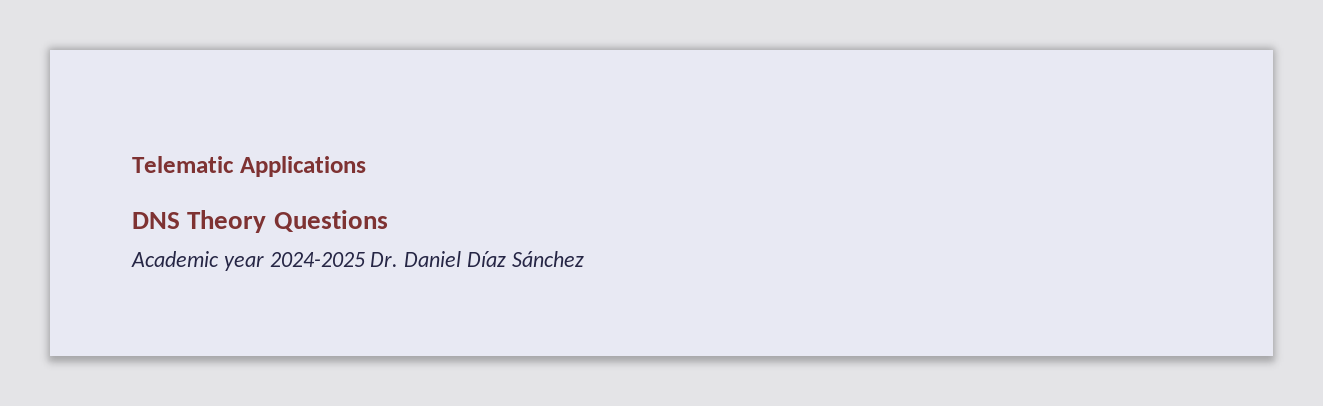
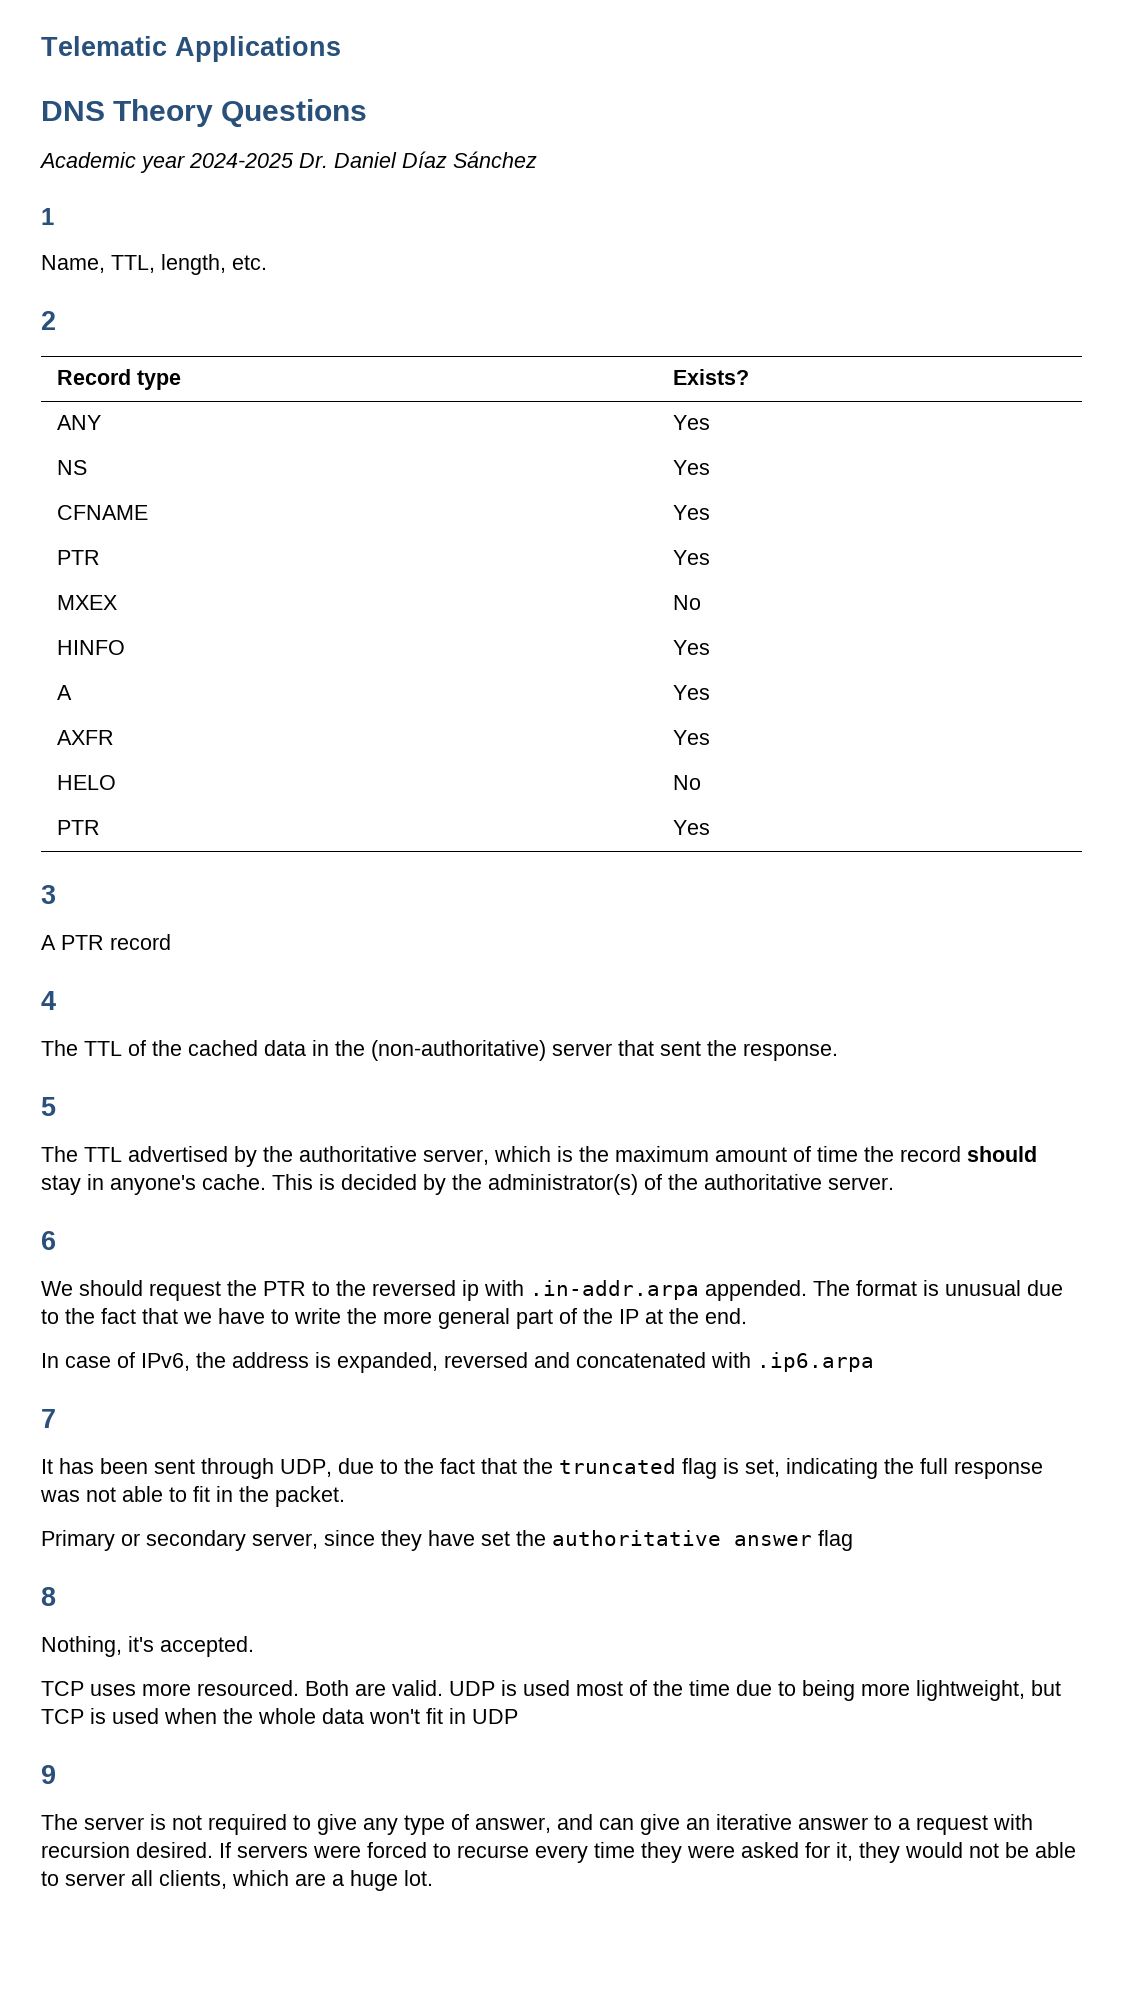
(584, 259) none -> [41,208,54,225] [41,254,267,275] [41,311,56,330] [56,369,181,390] [672,369,749,385] [56,415,101,430] [672,415,710,430] [56,460,87,475] [672,460,710,475] [56,505,148,520] [672,505,710,520] [56,550,100,565] [672,550,710,565] [56,595,117,610] [672,595,701,610] [56,640,125,655] [672,640,710,655] [56,685,72,700] [672,685,710,700] [56,730,114,745] [672,730,710,745] [56,775,116,790] [672,775,701,790] [56,820,100,835] [672,820,710,835] [41,885,56,904] [41,934,171,950] [41,991,56,1010] [41,1040,838,1061] [41,1097,56,1116] [41,1146,1037,1167] [41,1174,894,1195] [41,1231,56,1250] [41,1280,1063,1301] [41,1308,747,1329] [41,1352,874,1373] [41,1409,56,1428] [41,1458,1043,1479] [40,1486,345,1507] [41,1530,853,1551] [41,1587,56,1606] [41,1636,254,1657] [41,1680,1061,1701] [41,1708,518,1724] [41,1765,56,1784] [41,1814,1033,1835] [41,1842,1076,1863] [41,1870,433,1891] // 1 // Name, TTL, length, etc. // 2 // Record type | Exists? // ANY | Yes // NS | Yes // CFNAME | Yes // PTR | Yes // MXEX | No // HINFO | Yes // A | Yes // AXFR | Yes // HELO | No // PTR | Yes // 3 // A PTR record // 4 // The TTL of the cached data in the (non-authoritative) server that sent the response. // 5 // The TTL advertised by the authoritative server, which is the maximum amount of time the record should stay in anyone's cache. This is decided by the administrator(s) of the authoritative server. // 6 // We should request the PTR to the reversed ip with .in-addr.arpa appended. The format is unusual due to the fact that we have to write the more general part of the IP at the end. // In case of IPv6, the address is expanded, reversed and concatenated with .ip6.arpa // 7 // It has been sent through UDP, due to the fact that the truncated flag is set, indicating the full response was not able to fit in the packet. // Primary or secondary server, since they have set the authoritative answer flag // 8 // Nothing, it's accepted. // TCP uses more resourced. Both are valid. UDP is used most of the time due to being more lightweight, but TCP is used when the whole data won't fit in UDP // 9 // The server is not required to give any type of answer, and can give an iterative answer to a request with recursion desired. If servers were forced to recurse every time they were asked for it, they would not be able to server all clients, which are a huge lot.

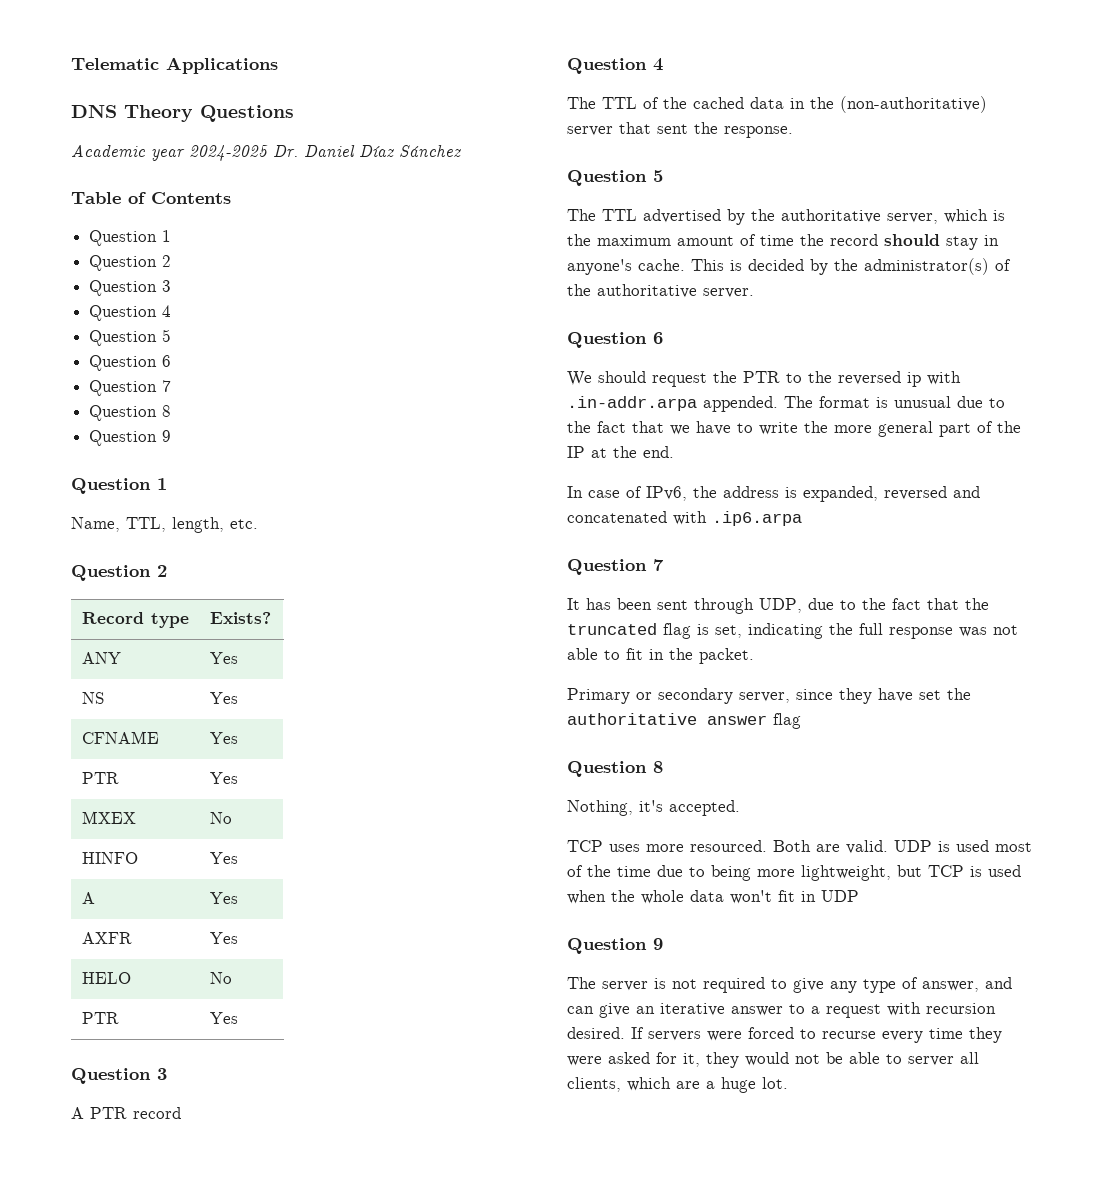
(537, 159) none -> [71,192,231,204] [89,230,172,246] [89,255,172,271] [89,280,172,296] [89,305,172,321] [89,329,172,346] [89,355,172,371] [89,380,172,396] [89,405,172,421] [89,430,172,446] [71,478,151,494] Table of Contents // Question 1 // Question 2 // Question 3 // Question 4 // Question 5 // Question 6 // Question 7 // Question 8 // Question 9 // Question
(267, 262) none -> [71,565,151,581] Question
(710, 827) none -> [71,1068,151,1084] Question
(171, 942) none -> [567,58,647,74] Question
(838, 1052) none -> [567,170,647,186] Question
(894, 1183) none -> [567,332,647,348] Question
(874, 1362) none -> [567,559,647,575] Question
(853, 1540) none -> [567,761,647,777] Question
(518, 1716) none -> [567,938,647,954] Question

